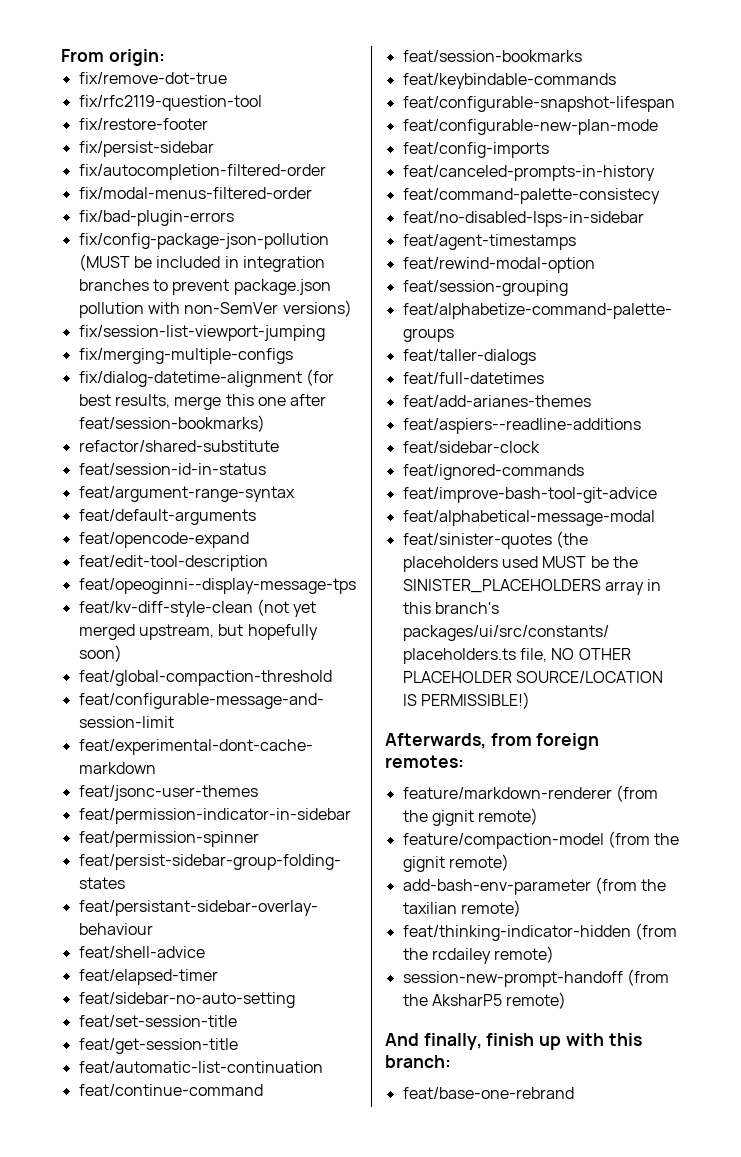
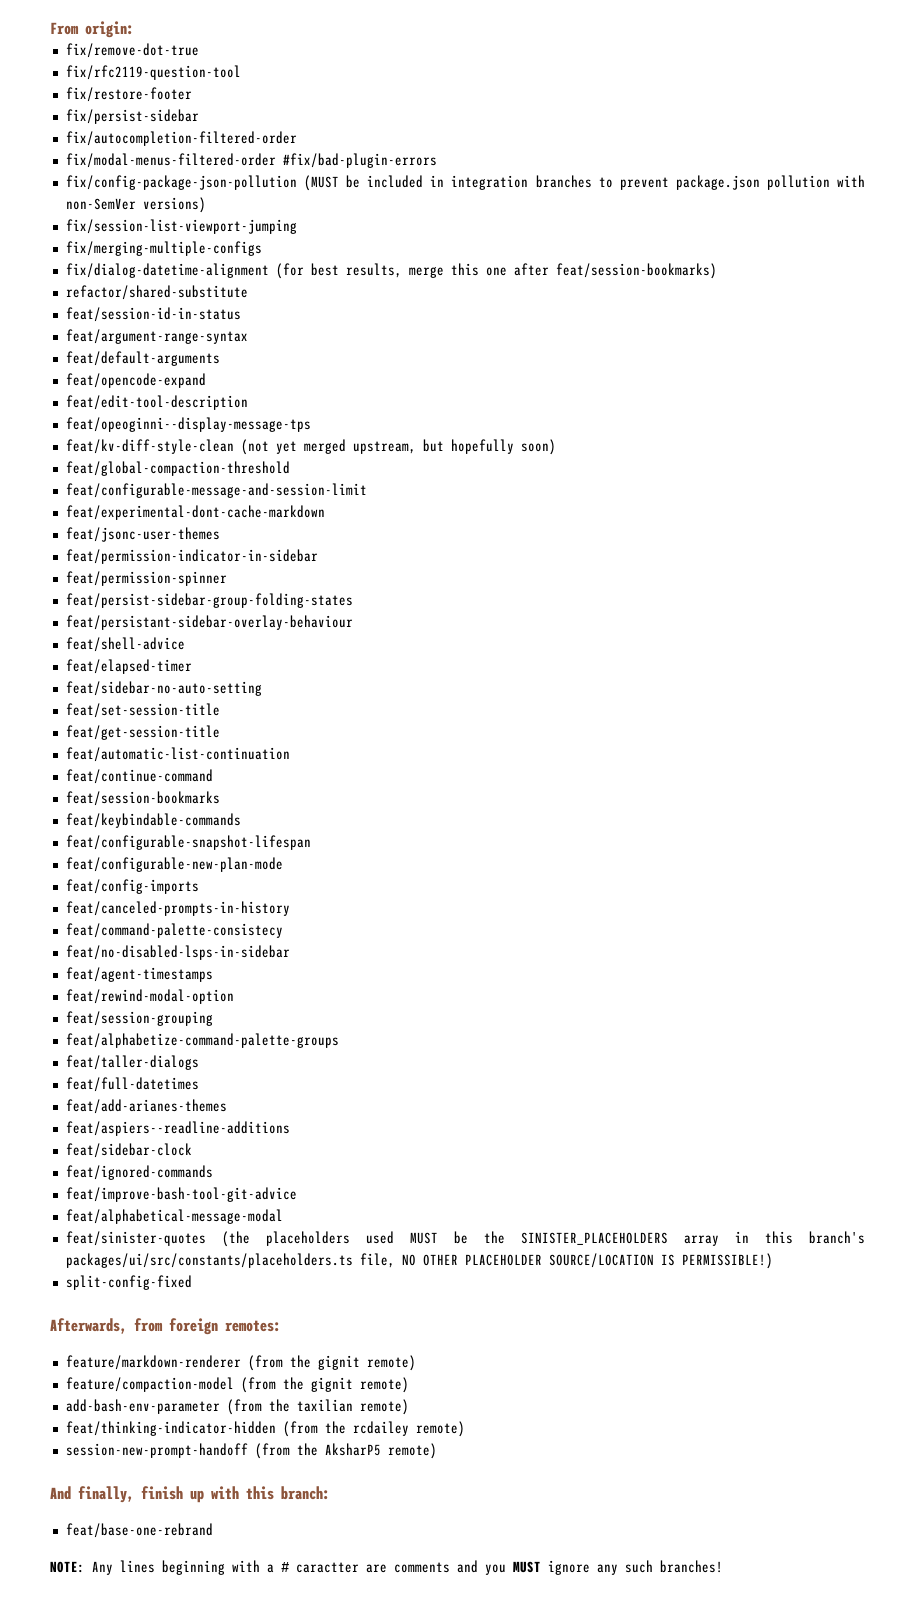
[78,210,234,226] // fix/bad-plugin-errors -> [282,153,437,168] #fix/bad-plugin-errors
(530, 700) none -> [65,1275,192,1290] // split-config-fixed
(574, 1093) none -> [50,1560,723,1575] // NOTE: Any lines beginning with a # caractter are comments and you MUST ignore any such branches!

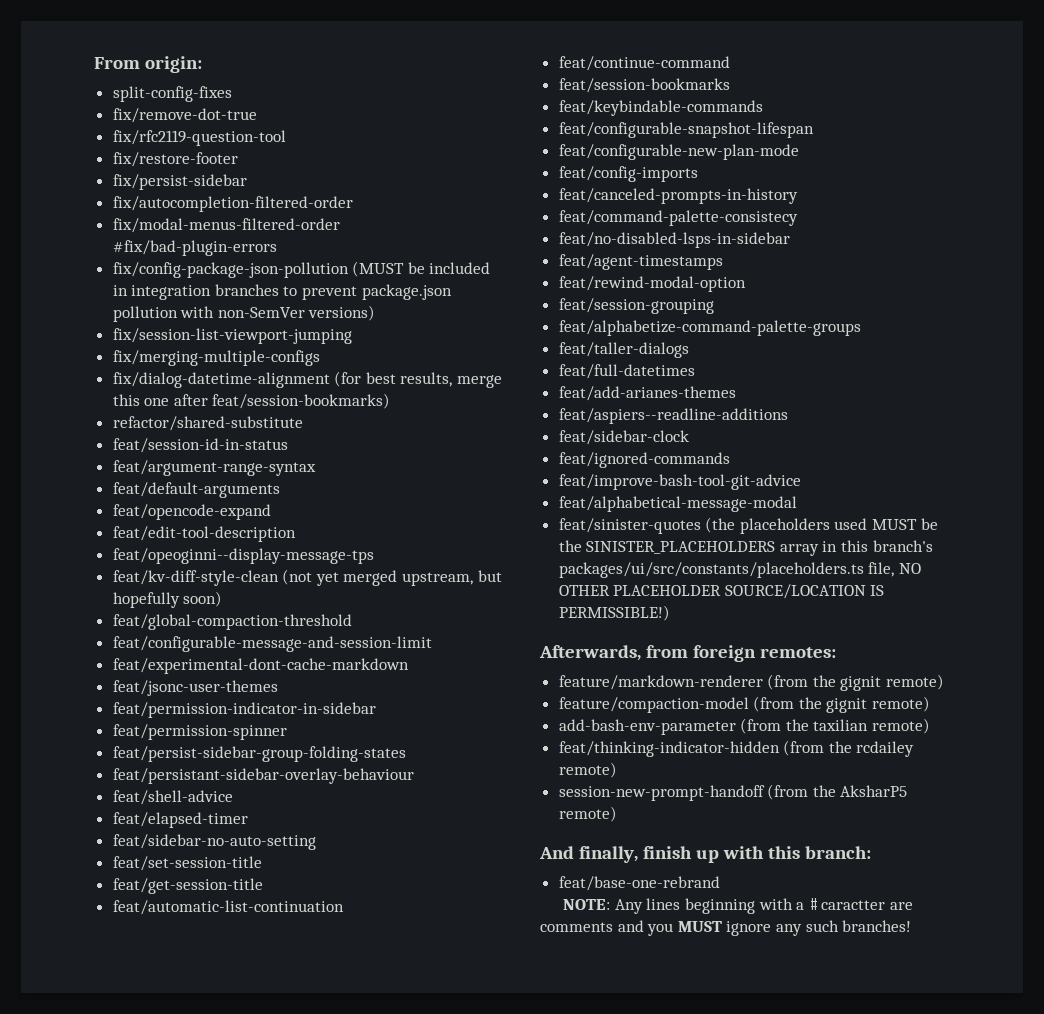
(134, 29) none -> [112,86,232,102] // split-config-fixes
[65,1275,192,1290] // split-config-fixed -> (670, 613) none

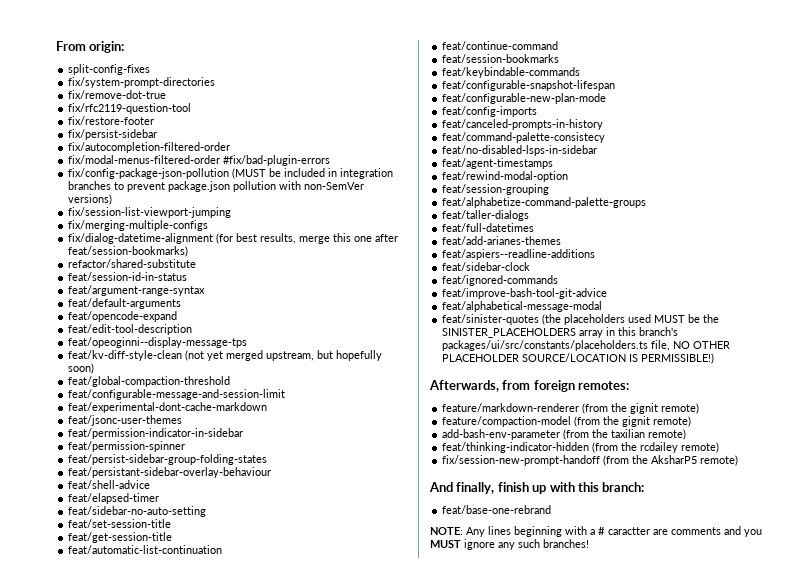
(232, 94) none -> [68,77,216,88] // fix/system-prompt-directories
[558,785,765,801] session-new-prompt-handoff -> [442,455,601,466] fix/session-new-prompt-handoff

